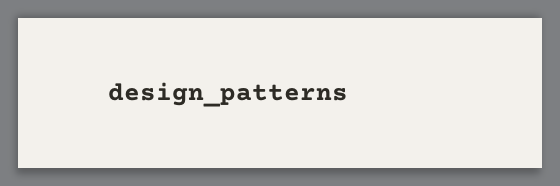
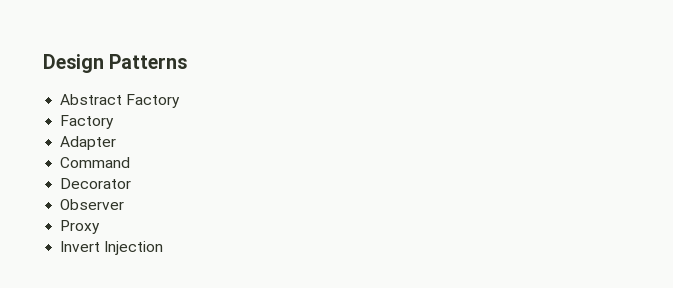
[108,82,348,107] design_patterns -> [43,54,188,73] [60,94,181,108] [60,115,115,129] [60,136,117,150] [60,157,131,168] [60,178,132,189] [60,199,125,210] [60,220,101,234] [60,241,164,255] Design Patterns // Abstract Factory // Factory // Adapter // Command // Decorator // Observer // Proxy // Invert Injection

